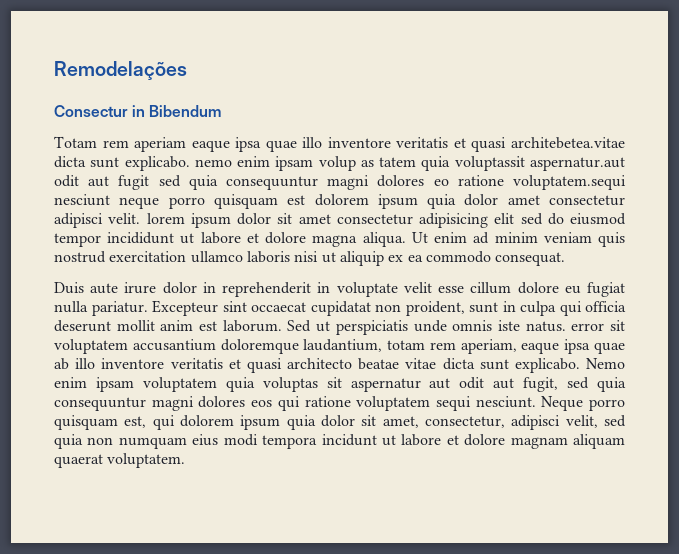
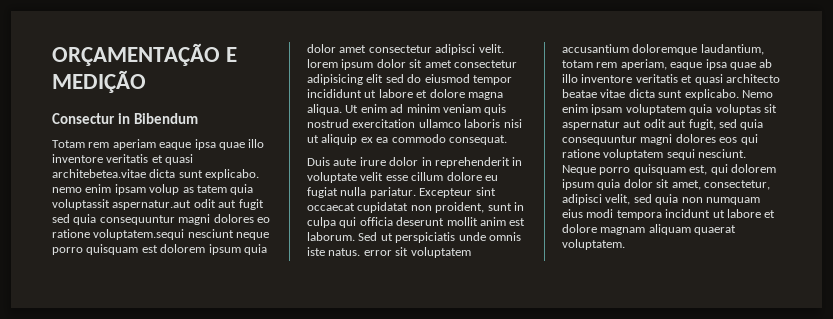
[54,61,187,80] Remodelações -> [52,43,238,66] [52,70,146,93] ORÇAMENTAÇÃO E MEDIÇÃO

